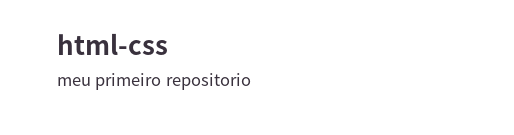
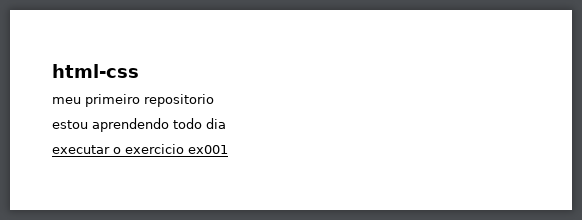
(251, 81) none -> [52,118,226,132] [52,144,228,154] // estou aprendendo todo dia // executar o exercicio ex001

